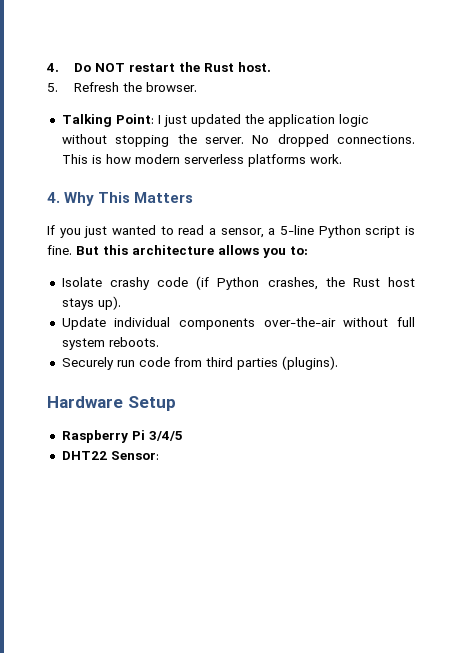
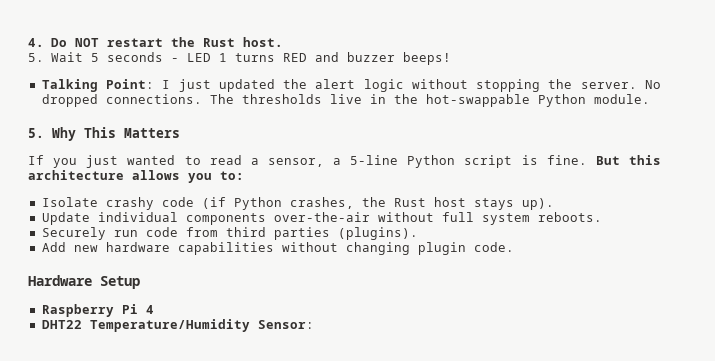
[73,82,197,92] Refresh the browser. -> [51,52,452,65] Wait 5 seconds - LED 1 turns RED and buzzer beeps!
[267,114,335,127] application -> [315,79,356,89] alert
[61,154,342,167] [47,192,60,203] This is how modern serverless platforms work. // 4. -> [209,94,650,107] [28,128,44,138] The thresholds live in the hot-swappable Python module. // 5.
(338, 363) none -> [41,242,514,255] // Add new hardware capabilities without changing plugin code.
[148,431,183,441] 3/4/5 -> [145,305,154,314] 4
(107, 455) none -> [89,319,250,332] Temperature/Humidity

